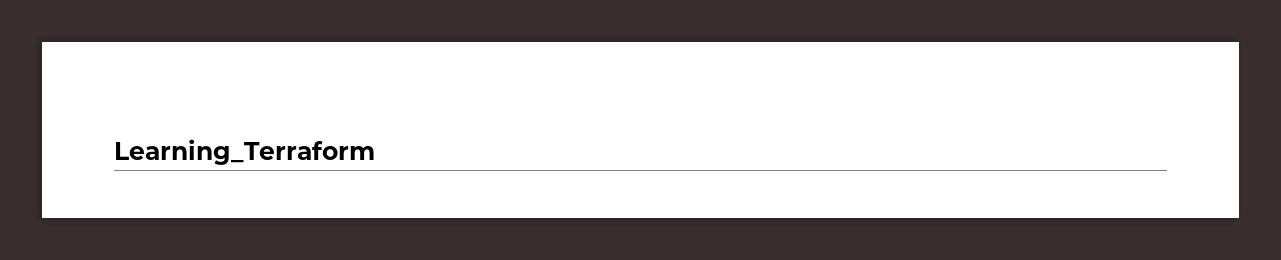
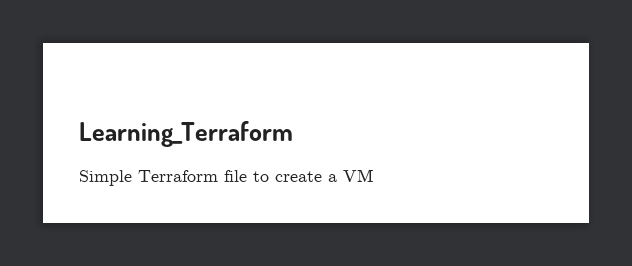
(375, 152) none -> [79,169,373,186] // Simple Terraform file to create a VM

